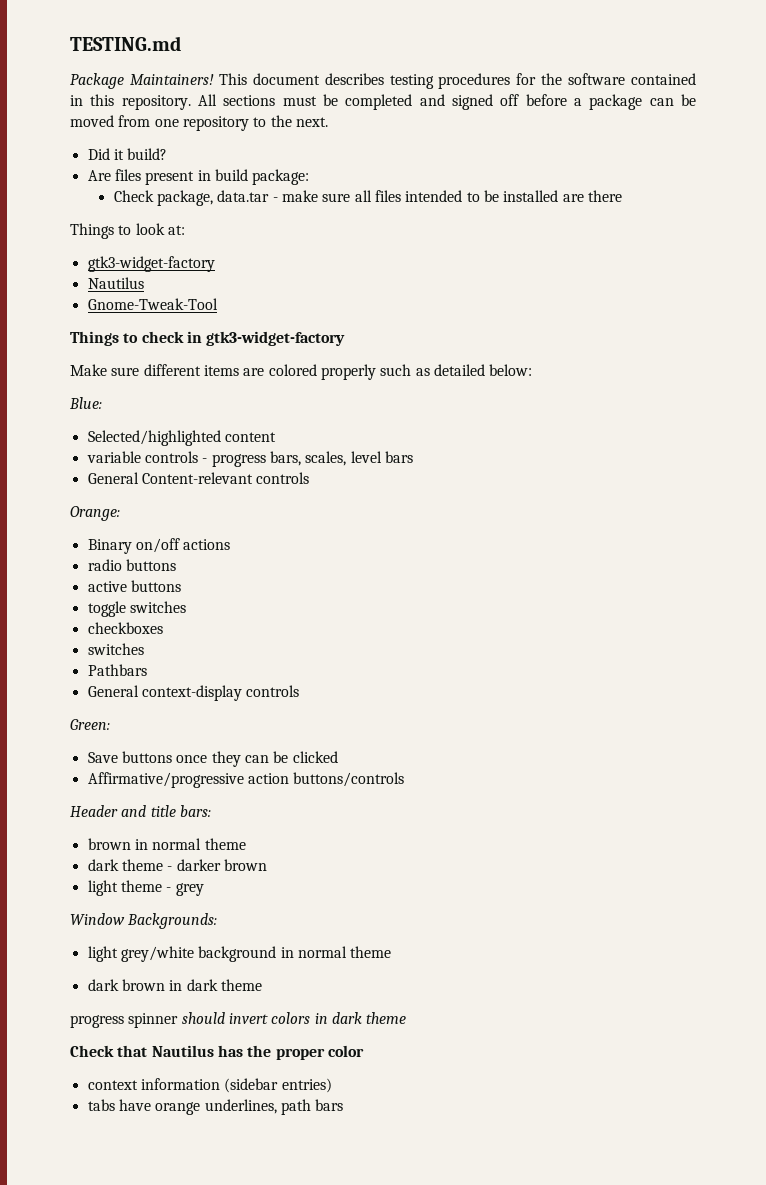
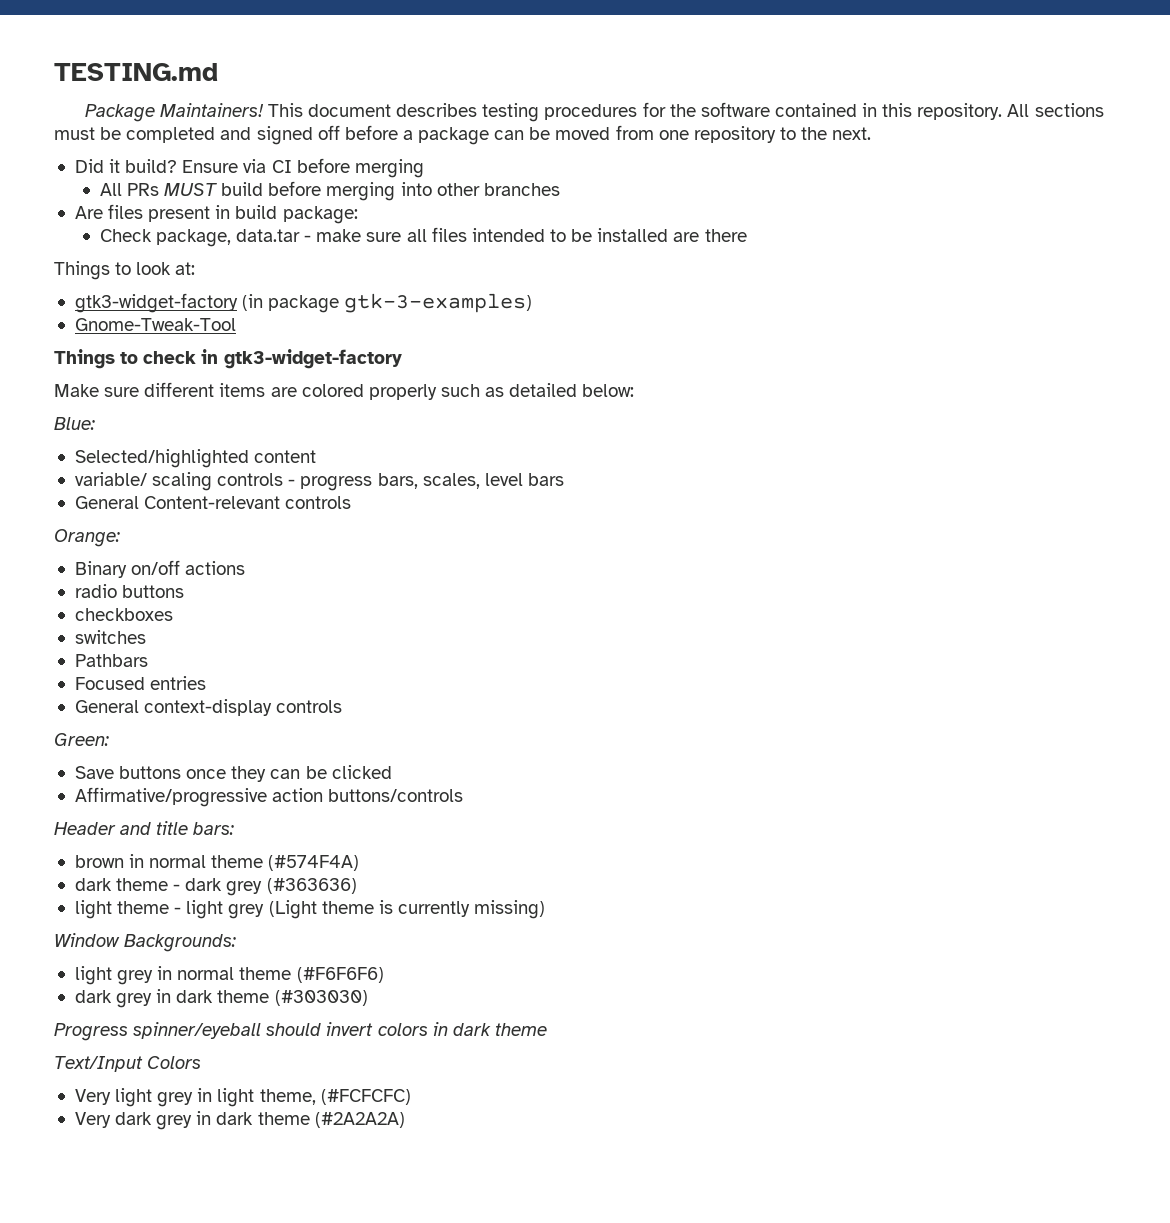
(168, 154) none -> [182,158,424,178] [99,181,560,201] Ensure via CI before merging // All PRs MUST build before merging into other branches
[87,277,144,289] // Nautilus -> [242,293,533,313] (in package gtk-3-examples)
[86,451,141,463] variable -> [74,472,213,491] variable/ scaling
[87,580,181,592] [87,601,186,617] // active buttons // toggle switches -> (185, 591) none
(147, 670) none -> [74,676,207,690] // Focused entries
(246, 844) none -> [268,855,360,871] (#574F4A)
[176,859,267,871] darker brown -> [185,878,357,896] dark grey (#363636)
[175,883,204,896] grey -> [186,900,546,919] light grey (Light theme is currently missing)
[120,946,392,962] [87,979,262,991] [70,1013,179,1028] grey/white background in normal theme // dark brown in dark theme // progress spinner -> [117,966,384,985] [74,989,368,1008] [54,1022,262,1041] grey in normal theme (#F6F6F6) // dark grey in dark theme (#303030) // Progress spinner/eyeball
[70,1045,364,1060] [87,1078,332,1093] [87,1099,344,1115] Check that Nautilus has the proper color // context information (sidebar entries) // tabs have orange underlines, path bars -> [54,1056,202,1072] [74,1088,411,1107] [74,1111,405,1130] Text/Input Colors // Very light grey in light theme, (#FCFCFC) // Very dark grey in dark theme (#2A2A2A)

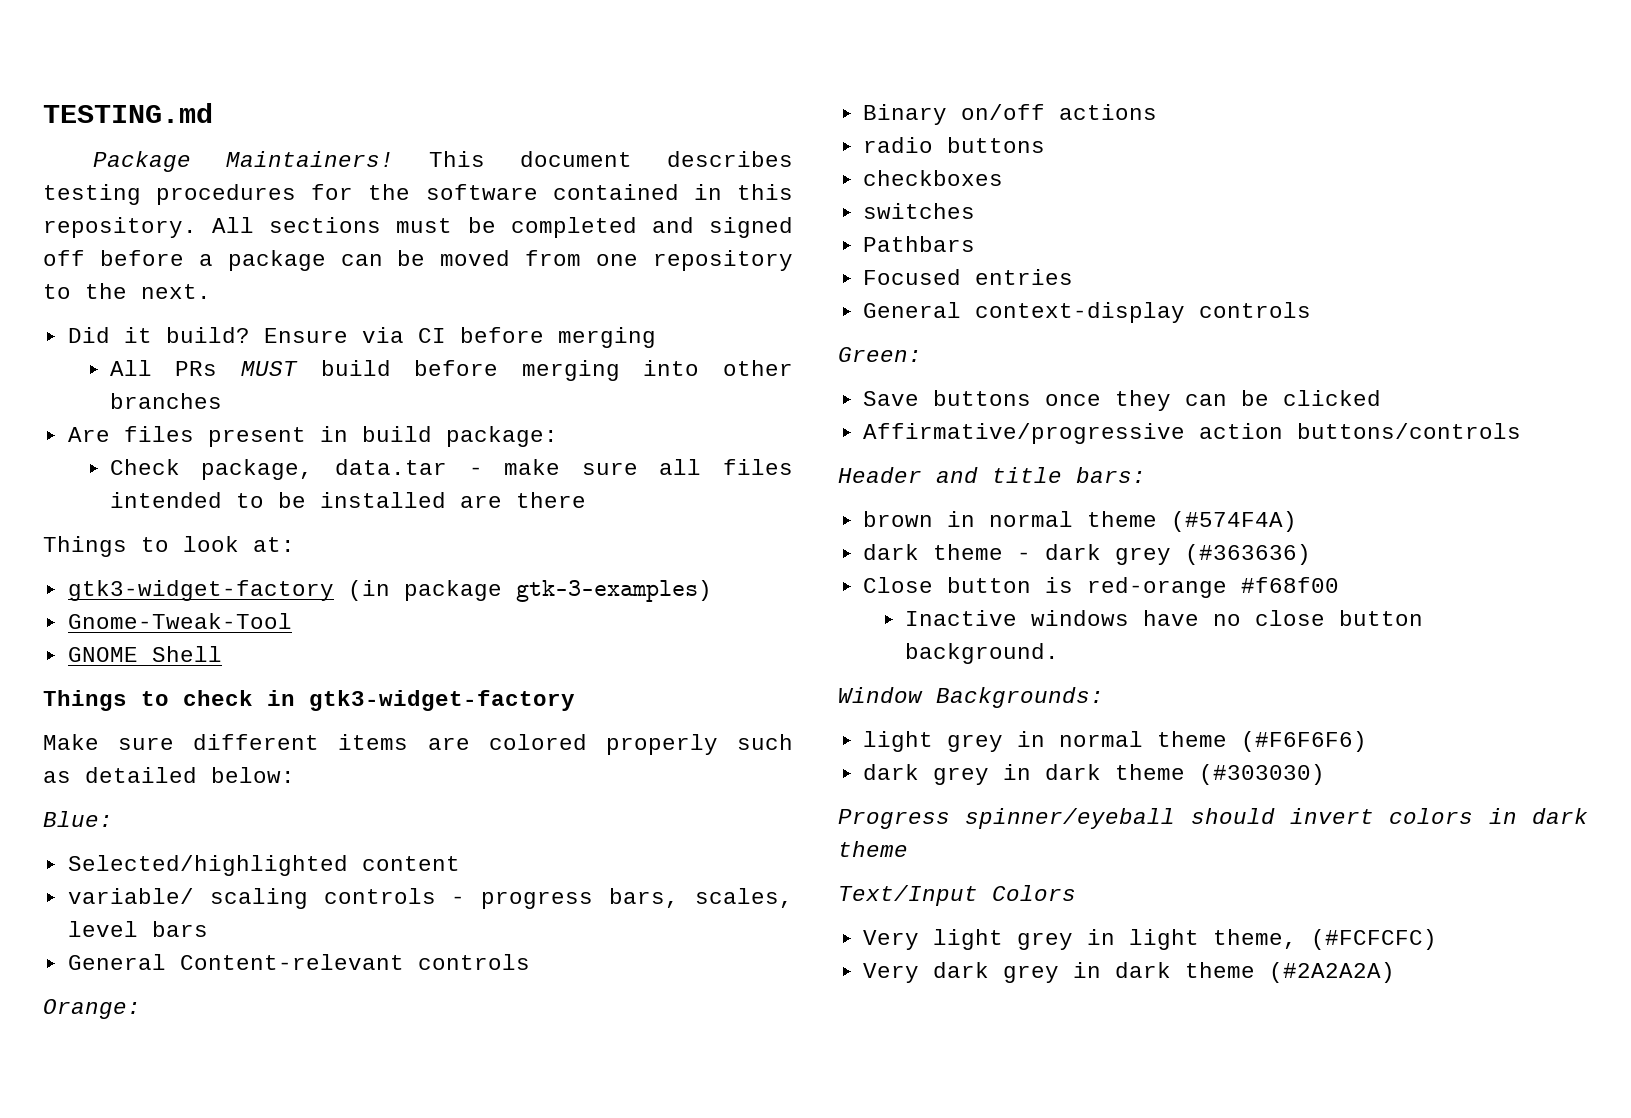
(236, 324) none -> [67,646,222,662] // GNOME Shell
[74,900,546,919] light theme - light grey (Light theme is currently missing) -> [862,577,1339,598] [904,610,1423,626] [904,643,1059,664] Close button is red-orange #f68f00 // Inactive windows have no close button background.

